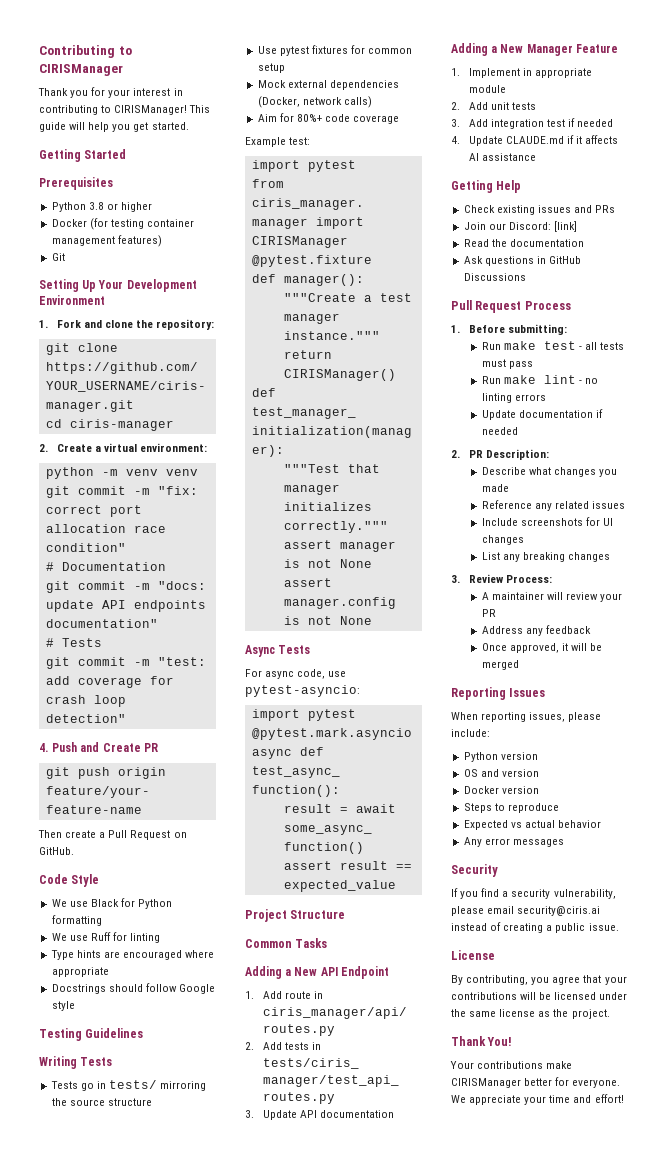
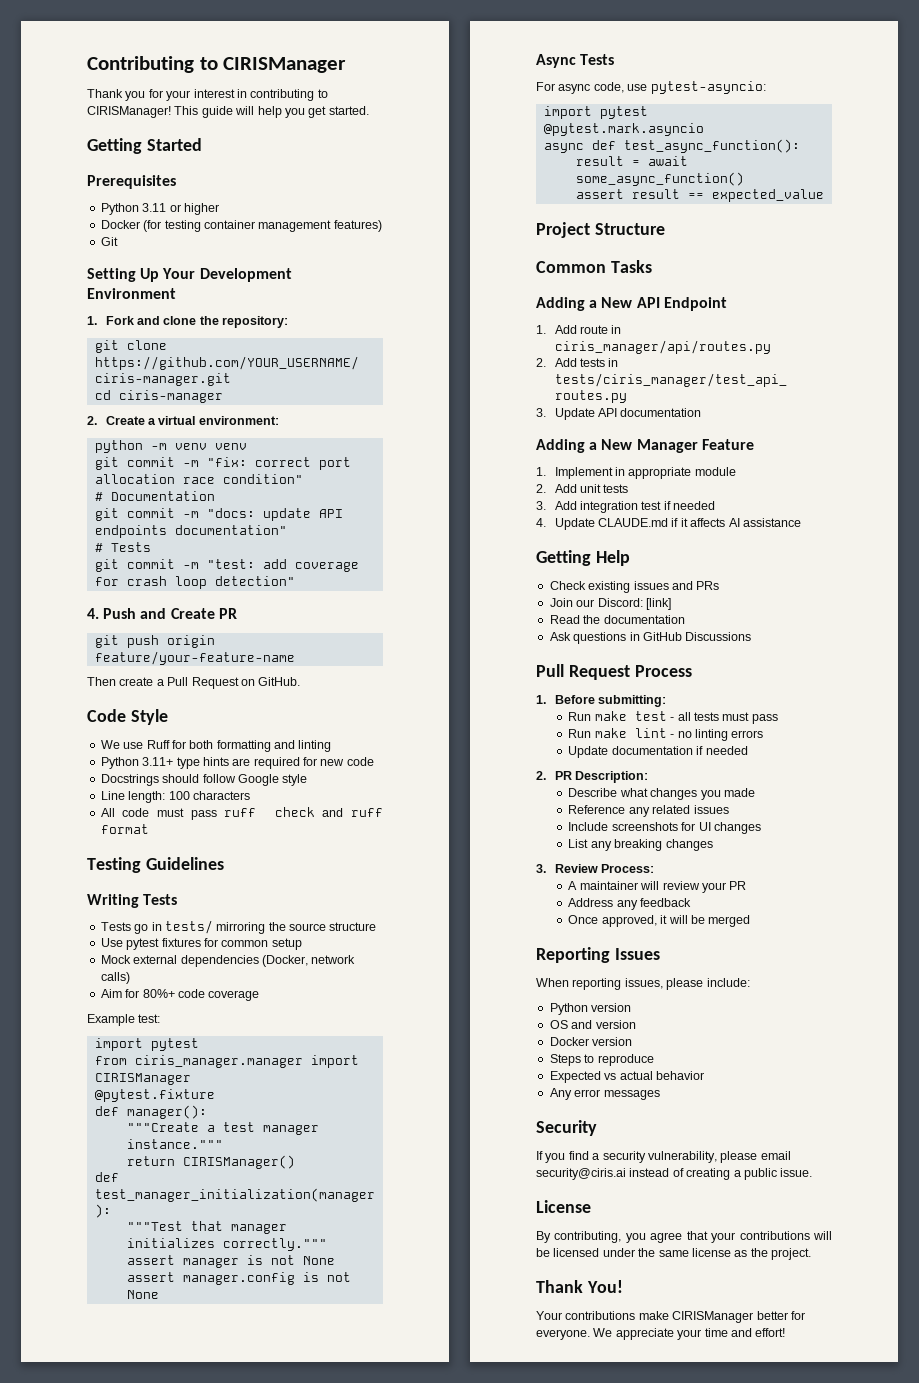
[88,202,104,210] 3.8 -> [142,203,167,212] 3.11
[90,898,173,909] [51,915,102,926] [51,932,161,943] [50,950,215,960] [51,967,109,977] Black for Python formatting // We use Ruff for linting // Type hints are encouraged where appropriate -> [146,740,332,752] [100,757,374,769] Ruff for both formatting and linting // Python 3.11+ type hints are required for new code
(75, 1006) none -> [100,791,250,803] [100,807,383,820] [100,824,149,834] // Line length: 100 characters // All code must pass ruff check and ruff format

